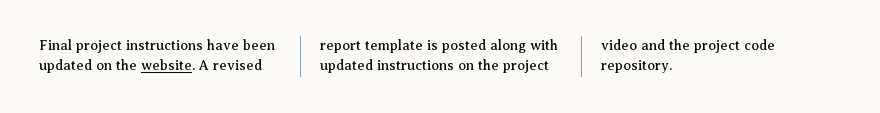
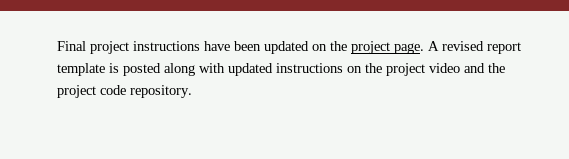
[141,59,195,70] website. -> [351,41,424,54] project page.

